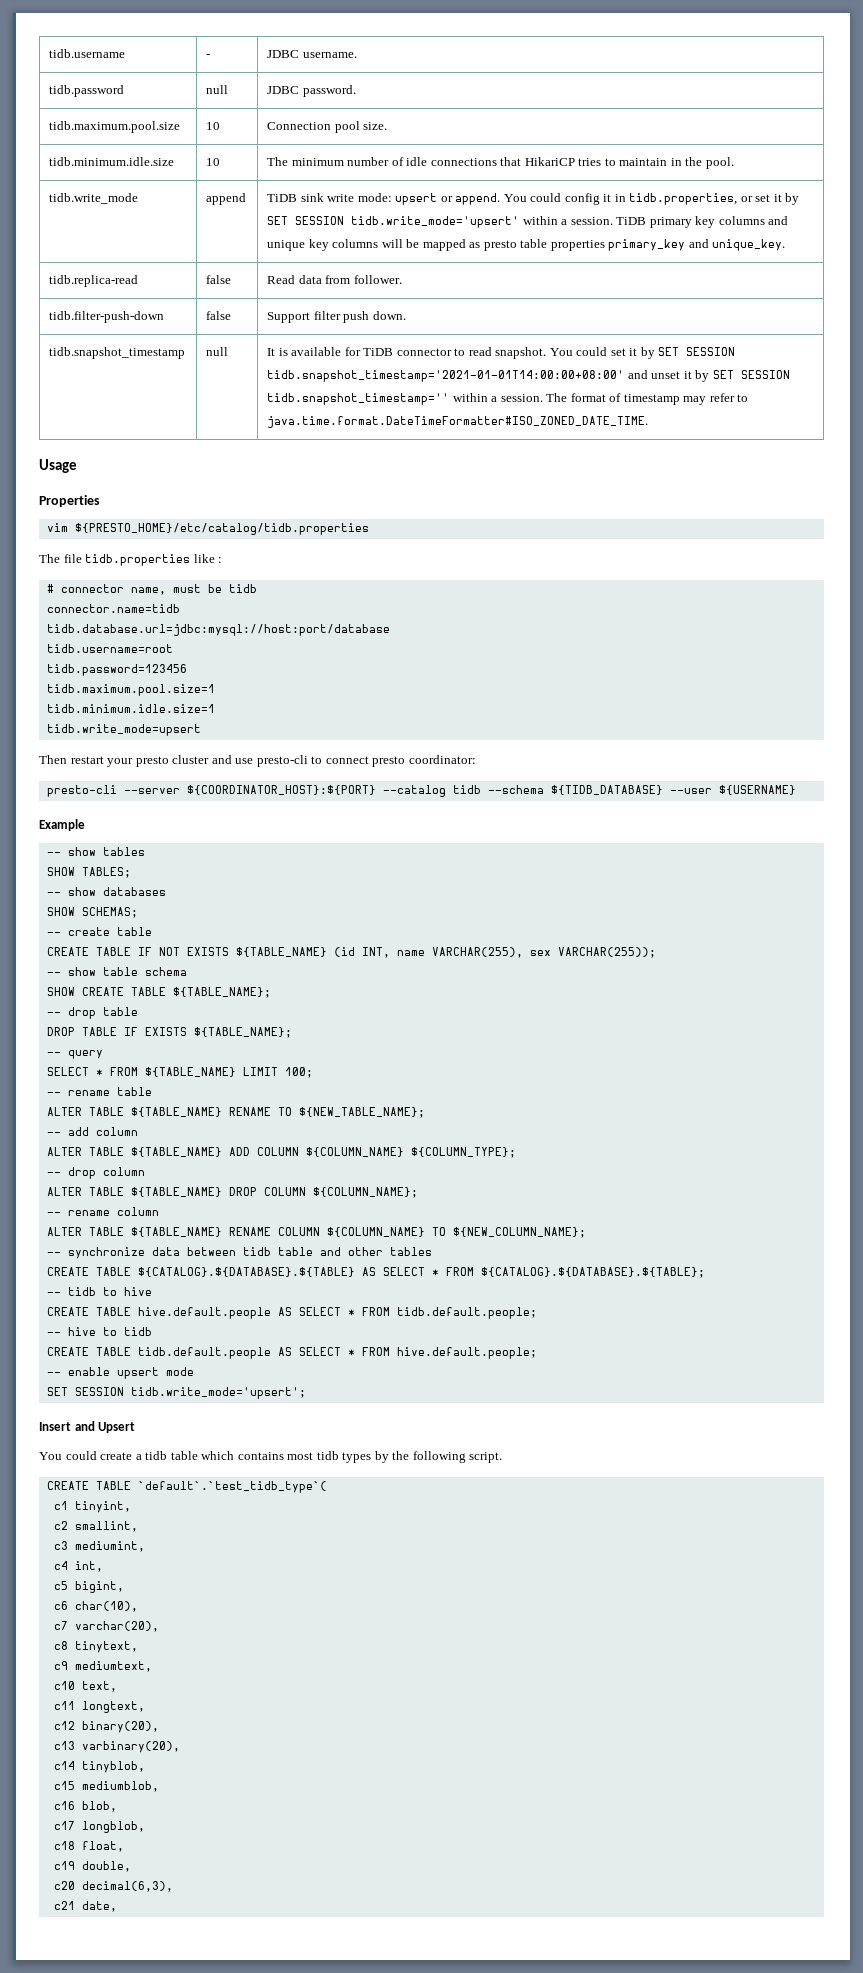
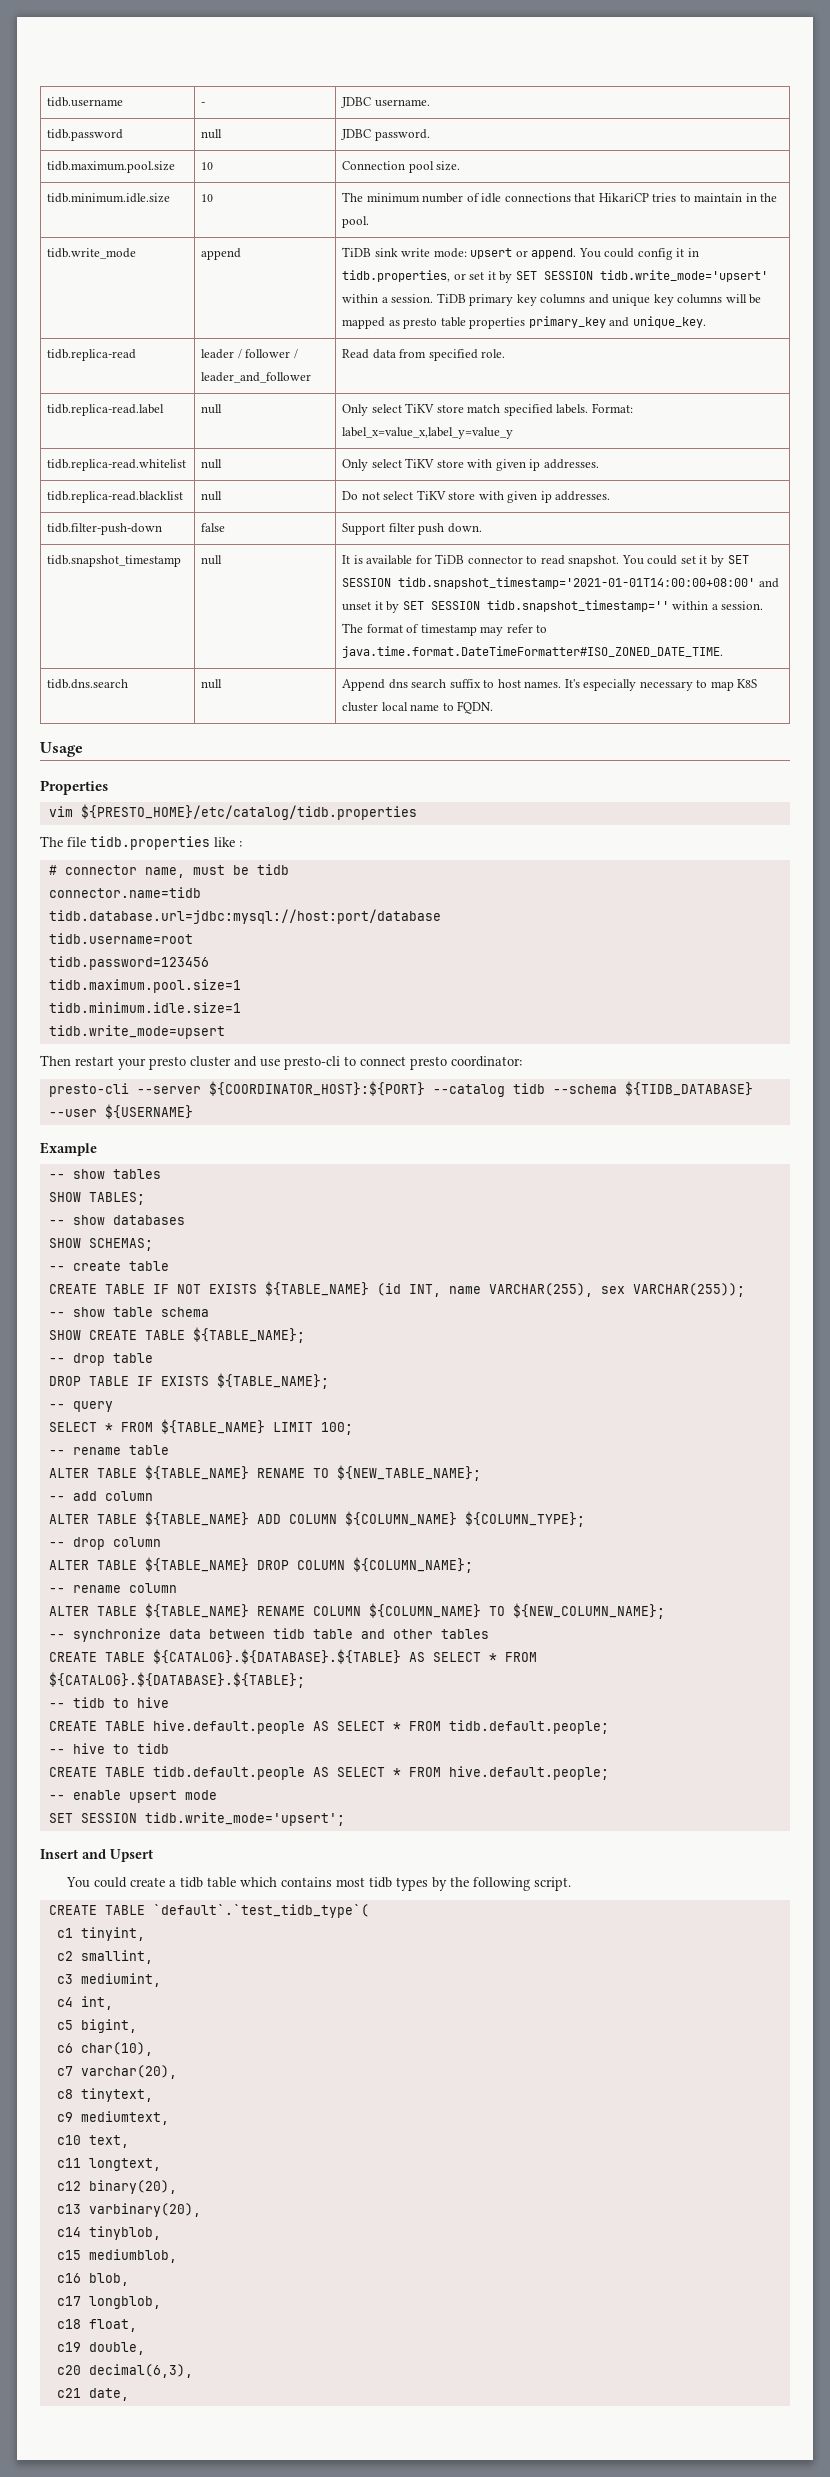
[206,275,232,284] [267,275,402,284] false | Read data from follower. -> [201,349,298,359] [201,372,312,383] [342,349,506,361] [47,404,165,416] [201,404,223,414] [342,403,633,416] [342,427,514,439] [47,459,187,471] [201,459,223,469] [342,458,599,471] [47,491,184,503] [201,491,223,501] [342,490,611,503] leader / follower / leader_and_follower | Read data from specified role. // tidb.replica-read.label | null | Only select TiKV store match specified labels. Format: label_x=value_x,label_y=value_y // tidb.replica-read.whitelist | null | Only select TiKV store with given ip addresses. // tidb.replica-read.blacklist | null | Do not select TiKV store with given ip addresses.
(649, 422) none -> [47,679,129,689] [201,679,223,689] [342,679,758,691] [342,701,494,714] // tidb.dns.search | null | Append dns search suffix to host names. It's especially necessary to map K8S cluster local name to FQDN.

